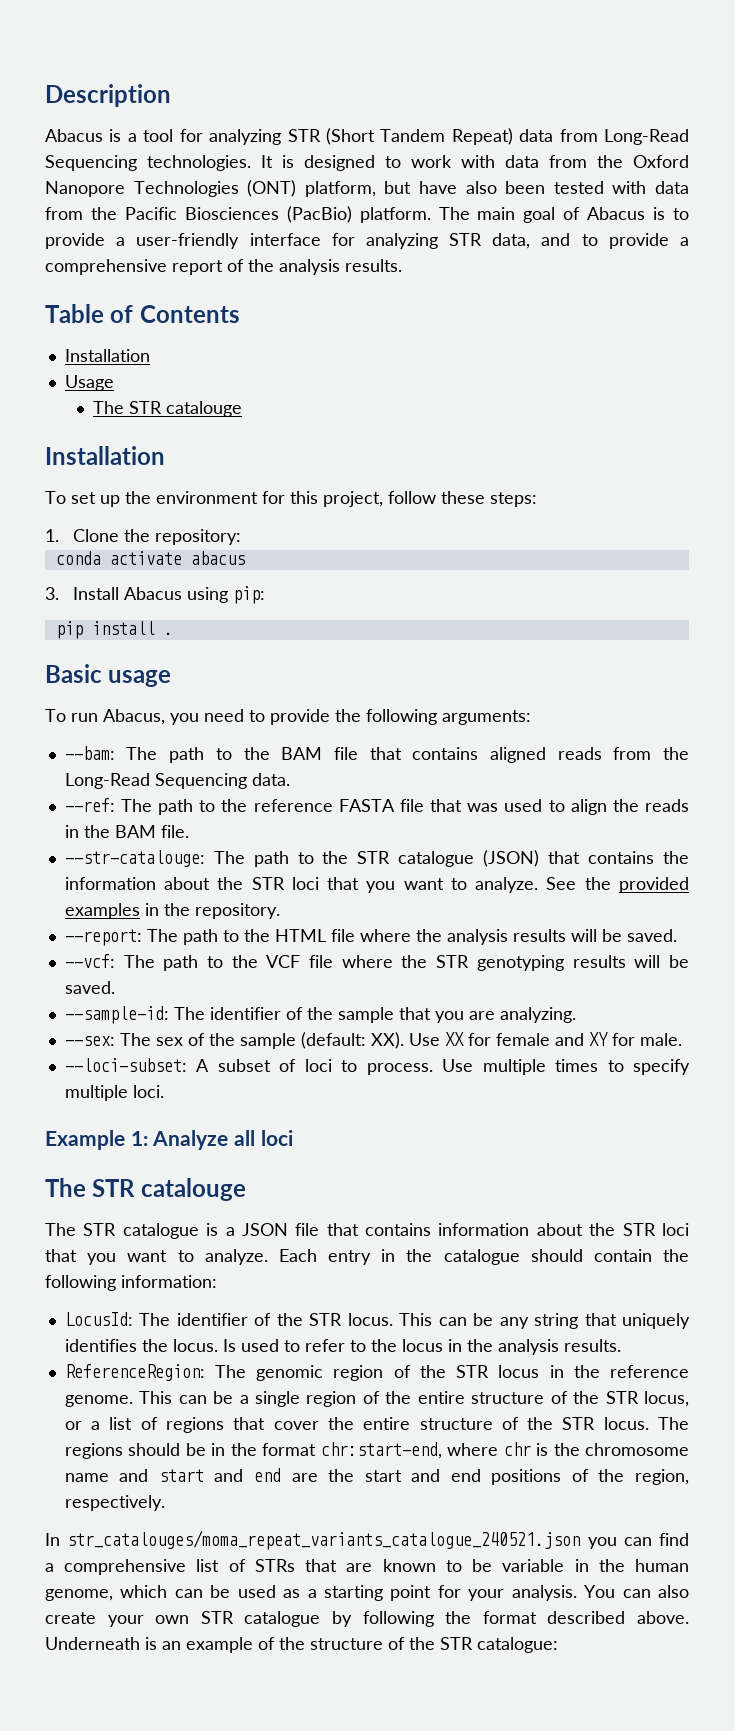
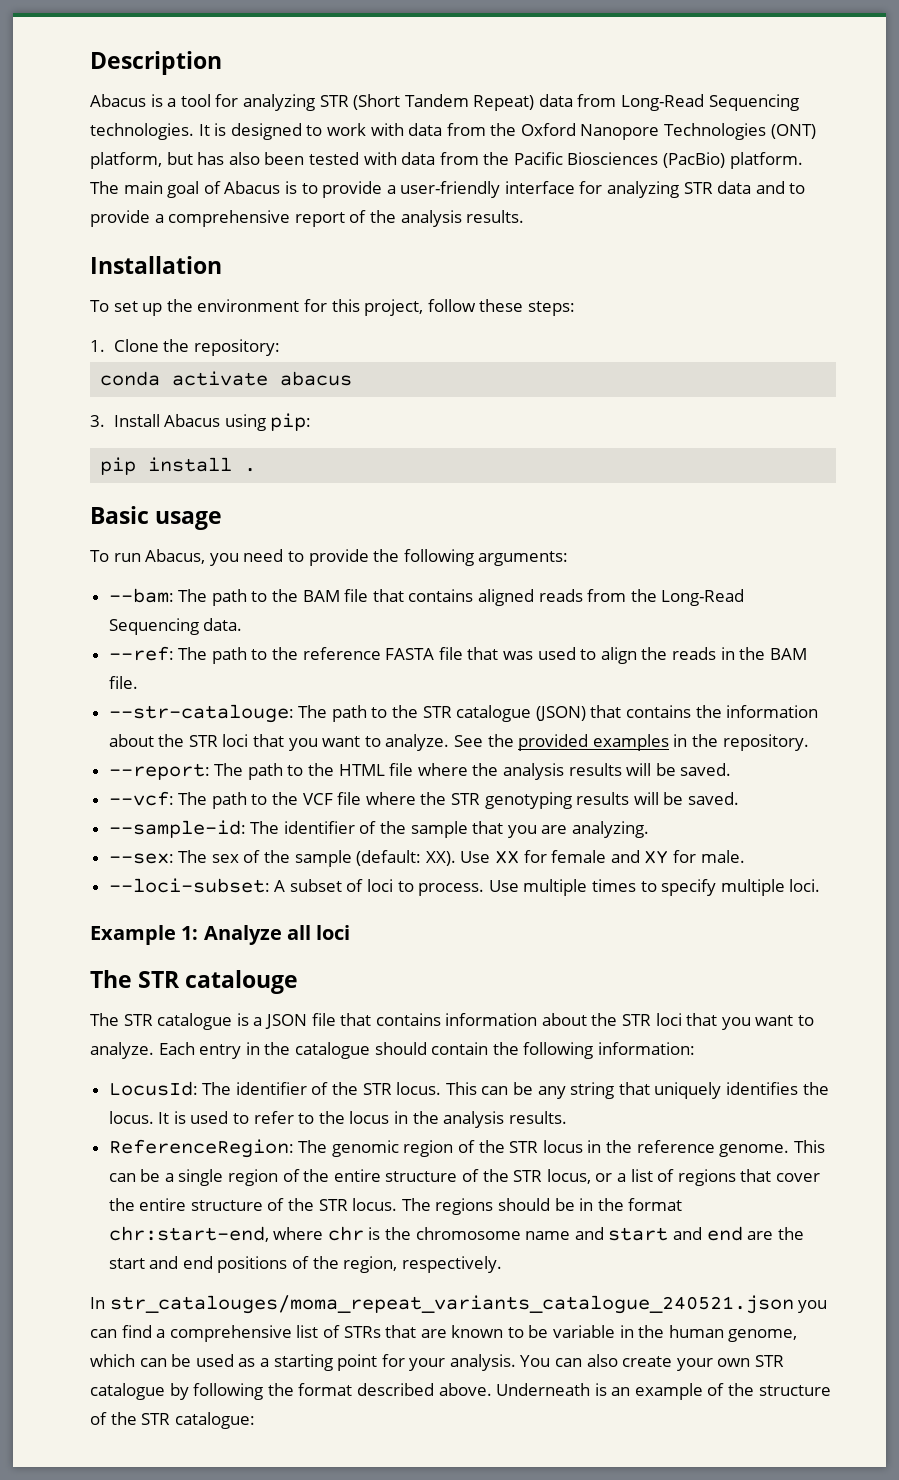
[419,181,458,194] have -> [197,152,225,165] has
[492,233,531,249] data, -> [717,181,752,194] data
[45,304,240,323] [64,349,150,362] [64,375,114,391] [93,401,243,417] // Table of Contents // Installation // Usage // The STR catalouge -> (525, 216) none
[222,1339,236,1352] Is -> [158,1111,186,1124] It is

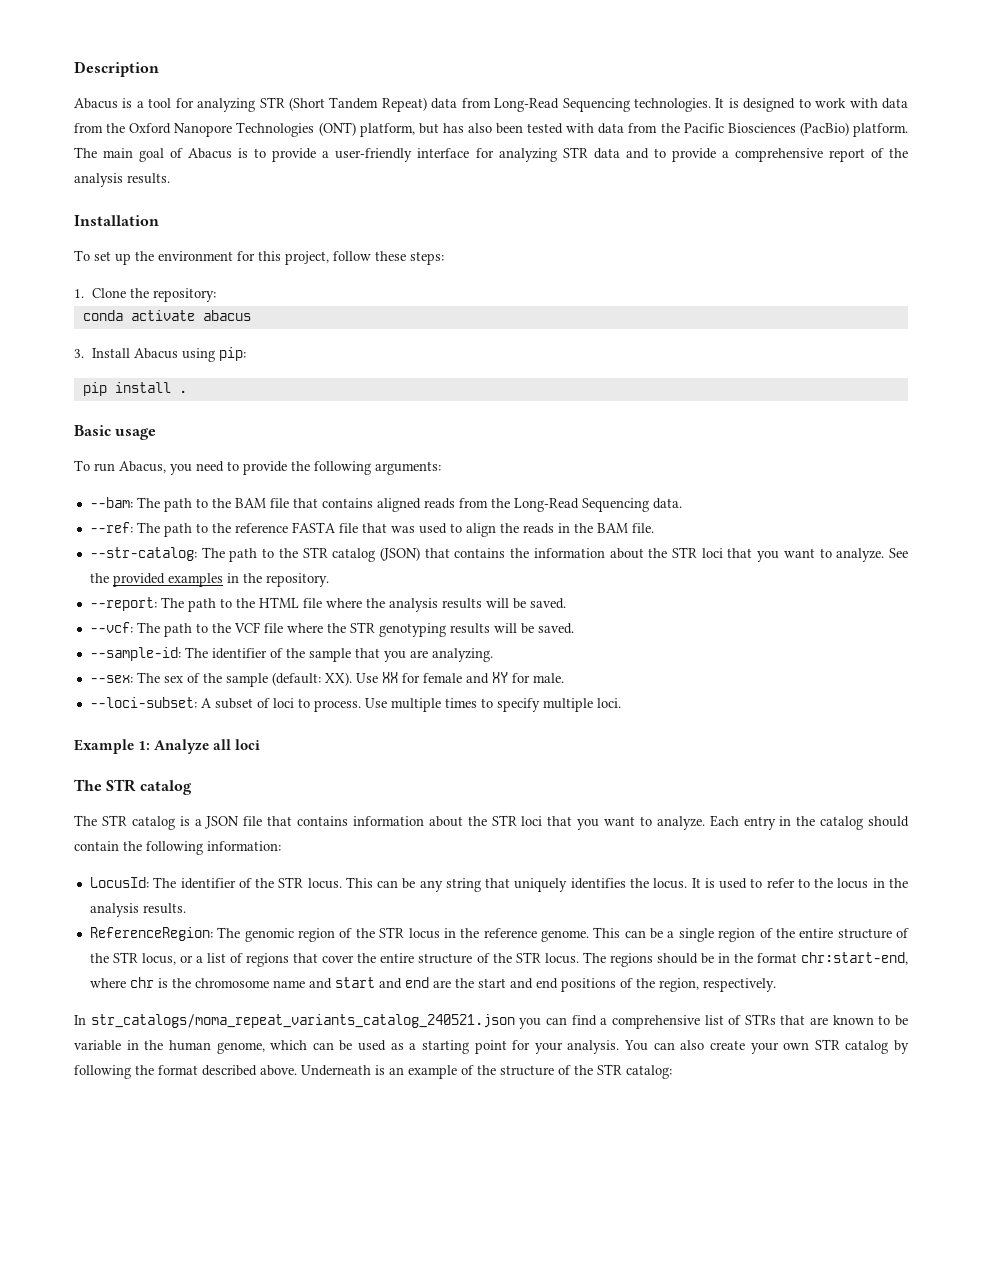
[108,704,294,723] --str-catalouge: -> [89,547,197,561] --str-catalog:
[456,705,532,722] catalogue -> [332,548,376,562] catalog
[185,970,299,994] [90,1013,233,1030] catalouge // The STR catalogue -> [139,780,192,795] [74,815,175,830] catalog // The STR catalog
[294,1042,370,1059] catalogue -> [820,816,864,830] catalog
[109,1295,794,1314] str_catalouges/moma_repeat_variants_catalogue_240521.json -> [90,1014,515,1028] str_catalogs/moma_repeat_variants_catalog_240521.json
[90,1383,165,1400] catalogue -> [845,1040,889,1054] catalog
[174,1412,255,1429] catalogue: -> [626,1065,672,1079] catalog:

